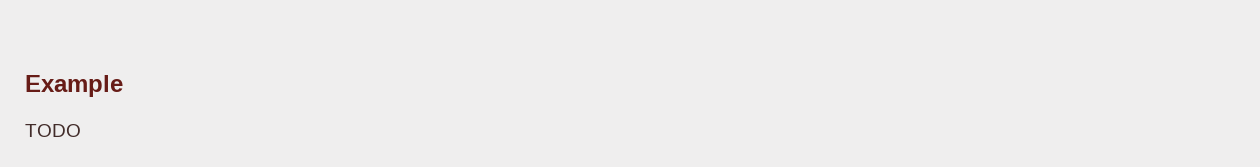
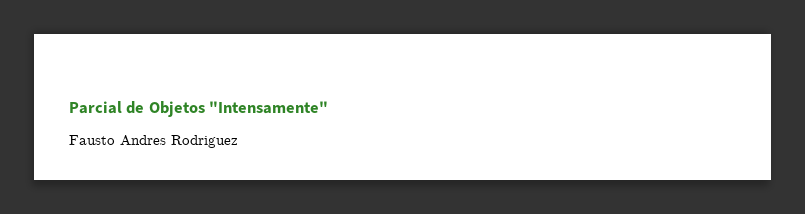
[25,75,123,97] [25,124,81,137] Example // TODO -> [69,101,329,117] [69,135,238,148] Parcial de Objetos "Intensamente" // Fausto Andres Rodriguez

